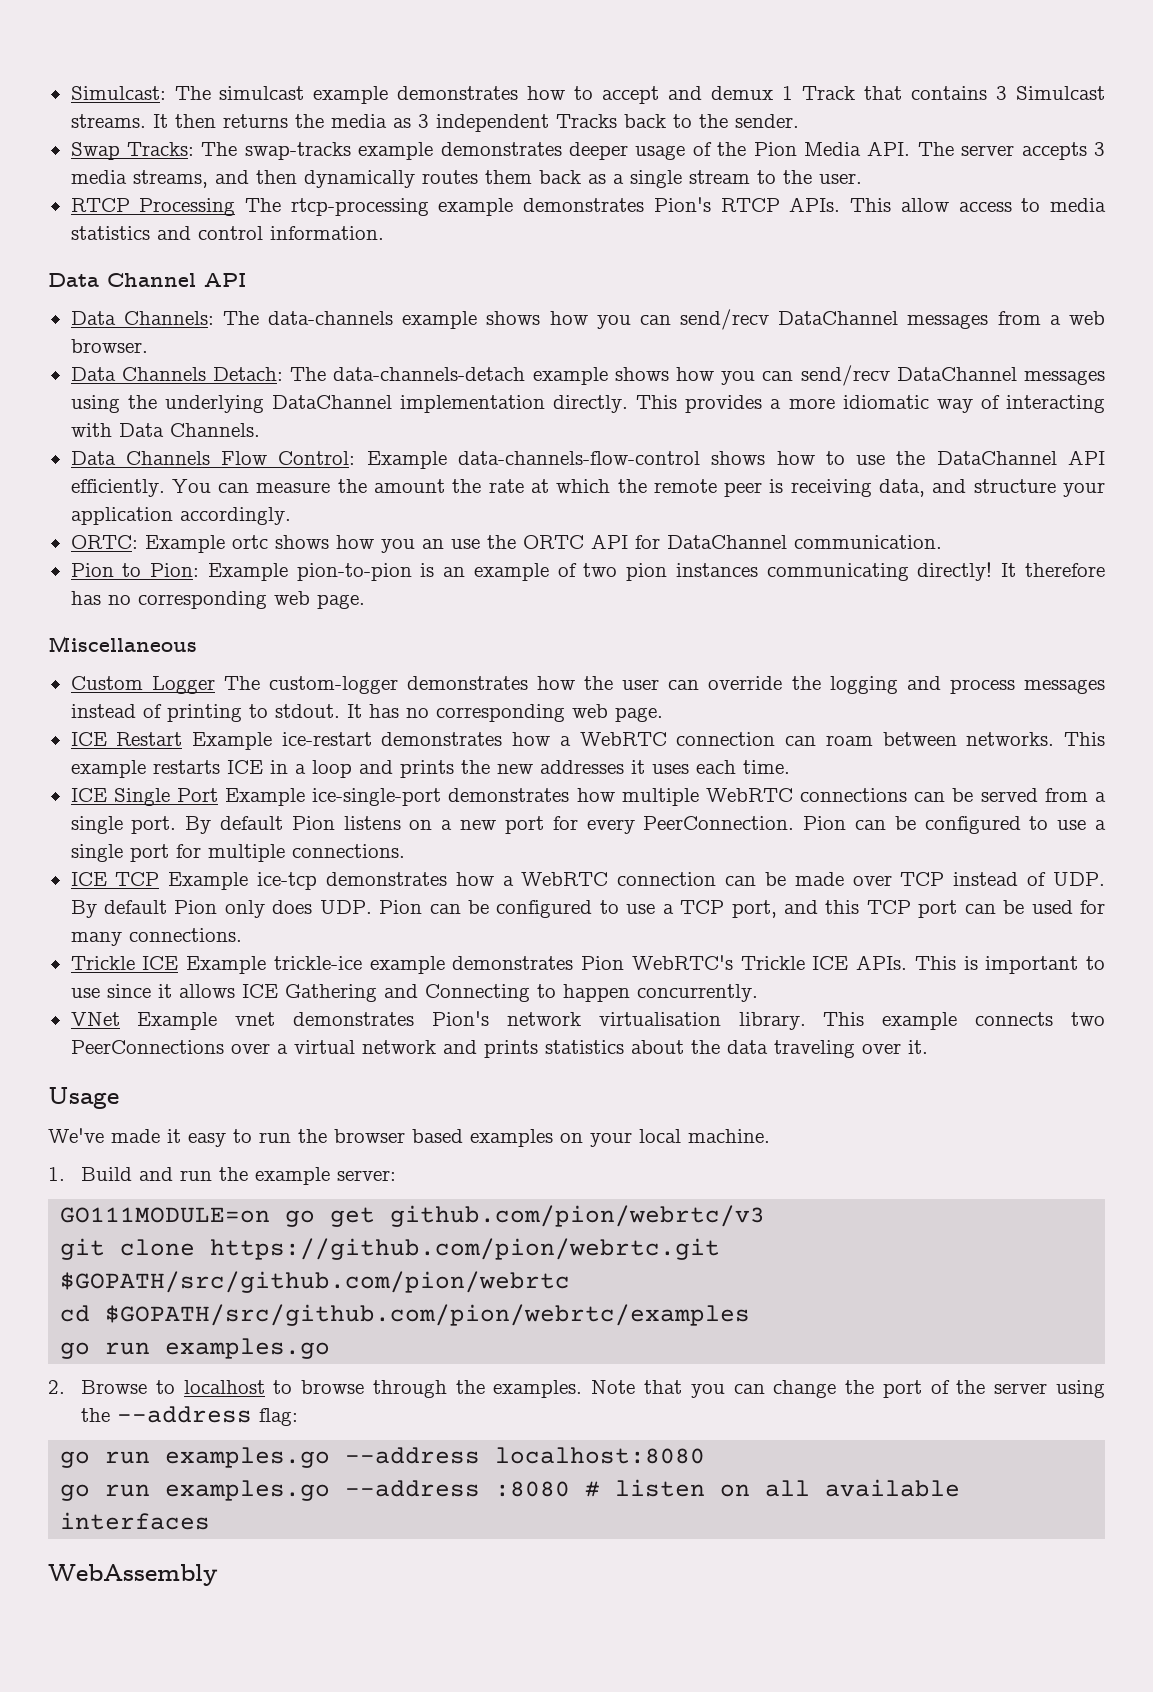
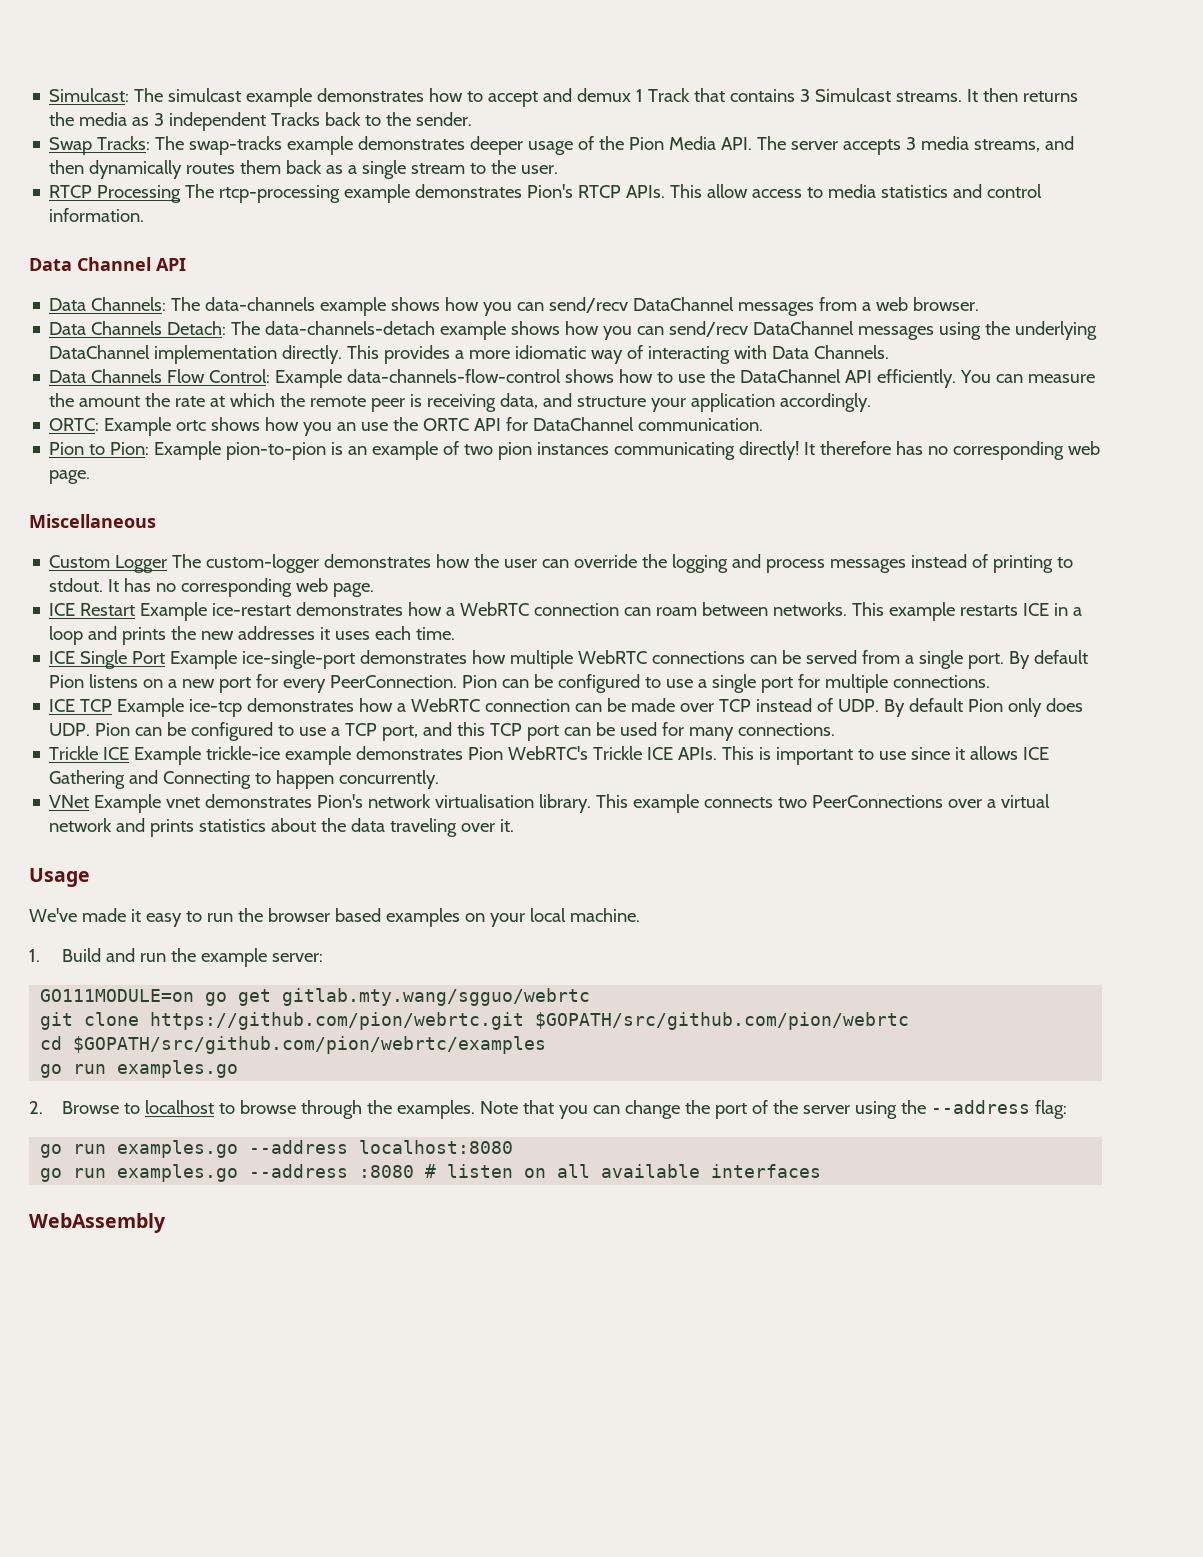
[390,1205,766,1227] github.com/pion/webrtc/v3 -> [282,988,591,1006] gitlab.mty.wang/sgguo/webrtc

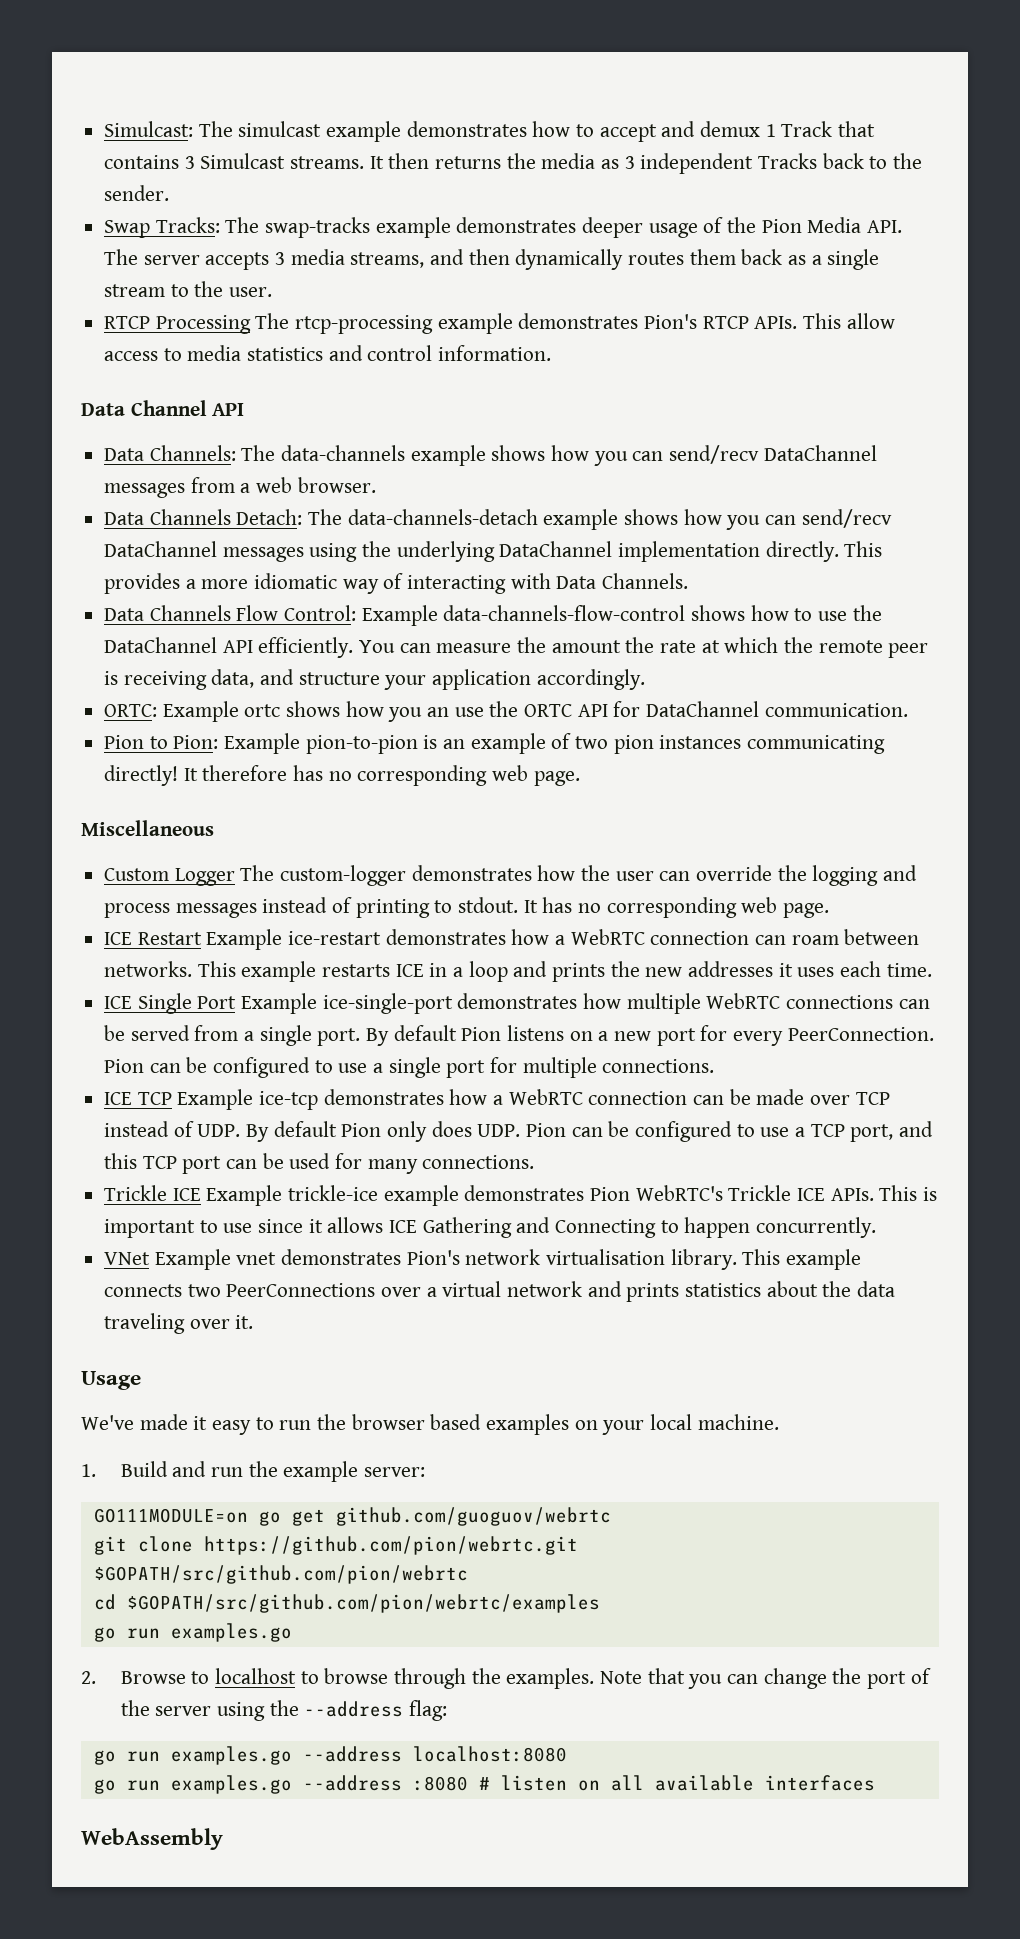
[282,988,591,1006] gitlab.mty.wang/sgguo/webrtc -> [335,1507,611,1526] github.com/guoguov/webrtc

